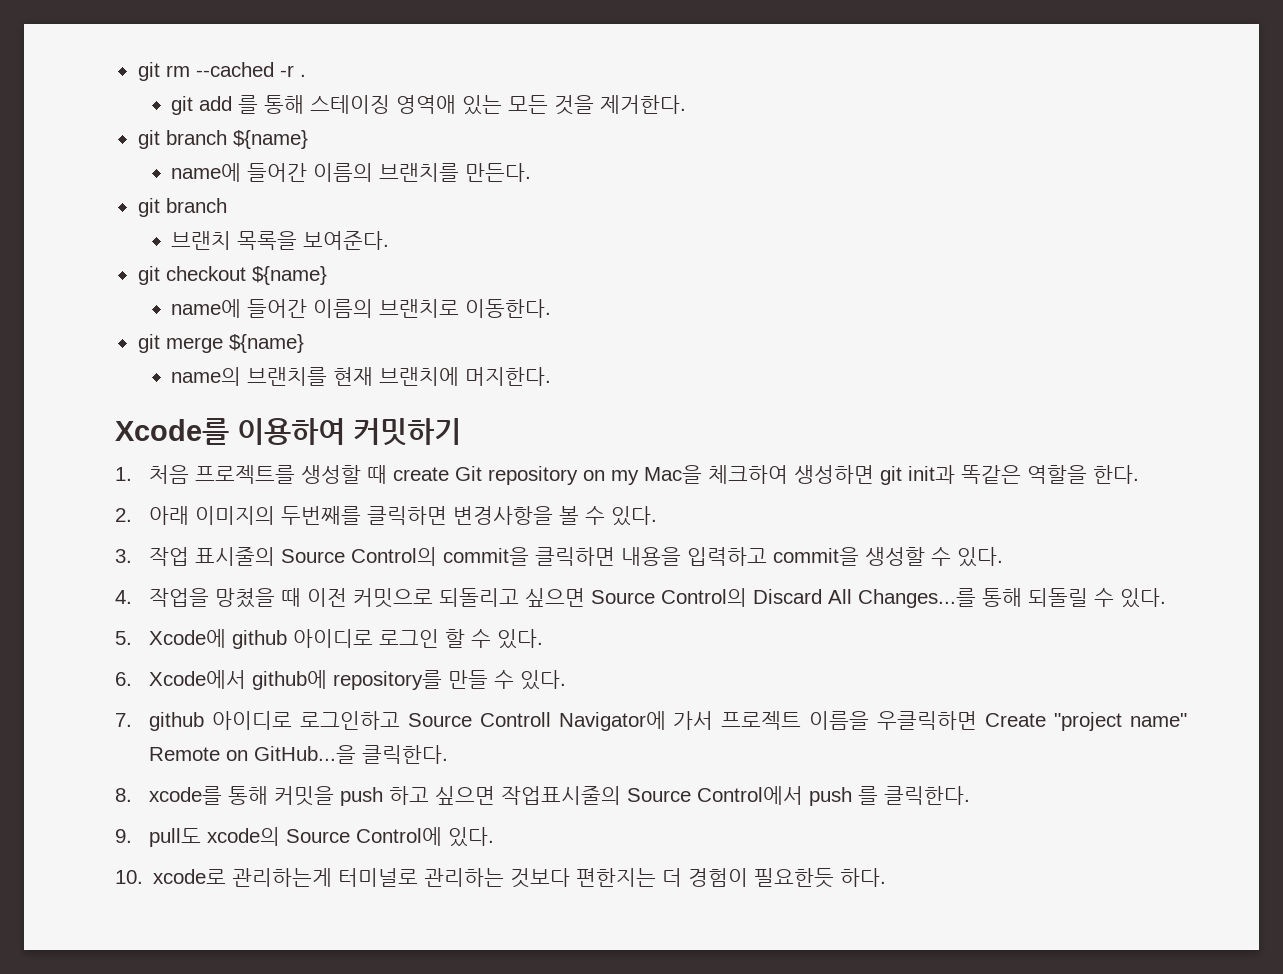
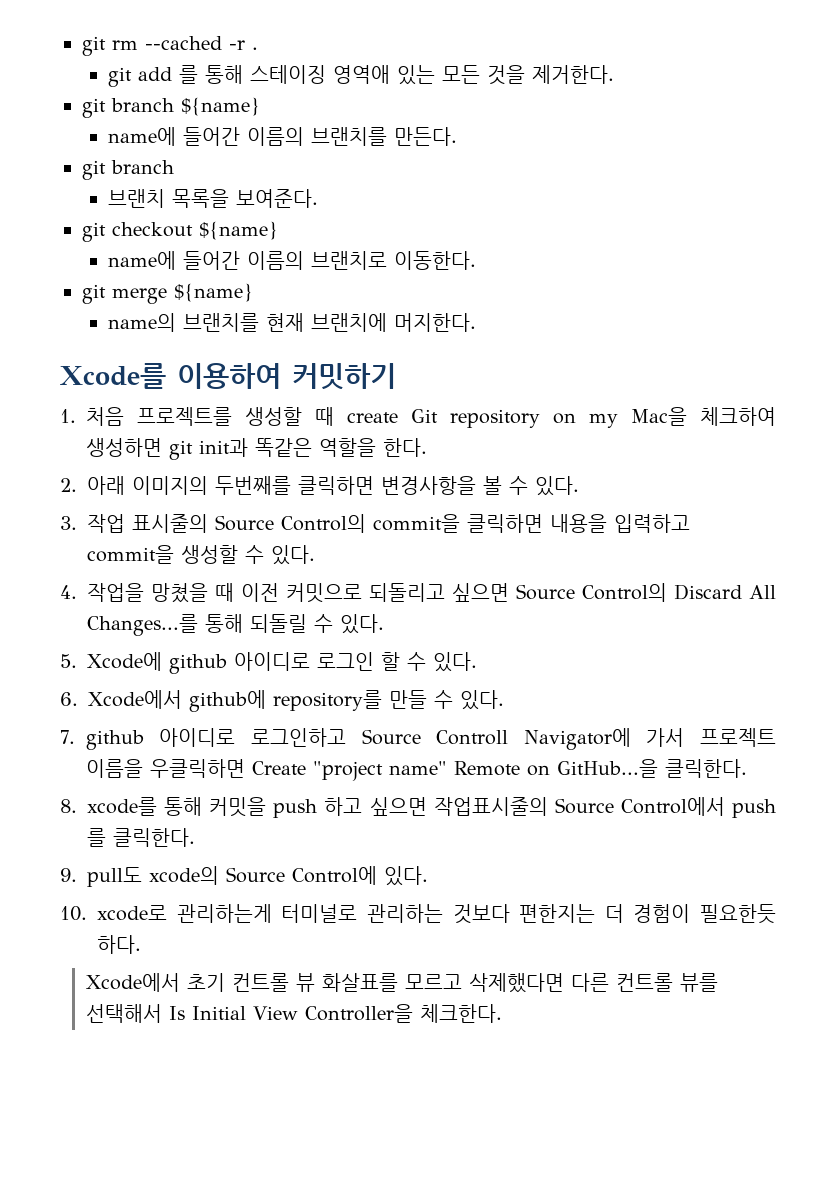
(887, 877) none -> [85,973,718,993] [85,1004,502,1023] // Xcode에서 초기 컨트롤 뷰 화살표를 모르고 삭제했다면 다른 컨트롤 뷰를 선택해서 Is Initial View Controller을 체크한다.

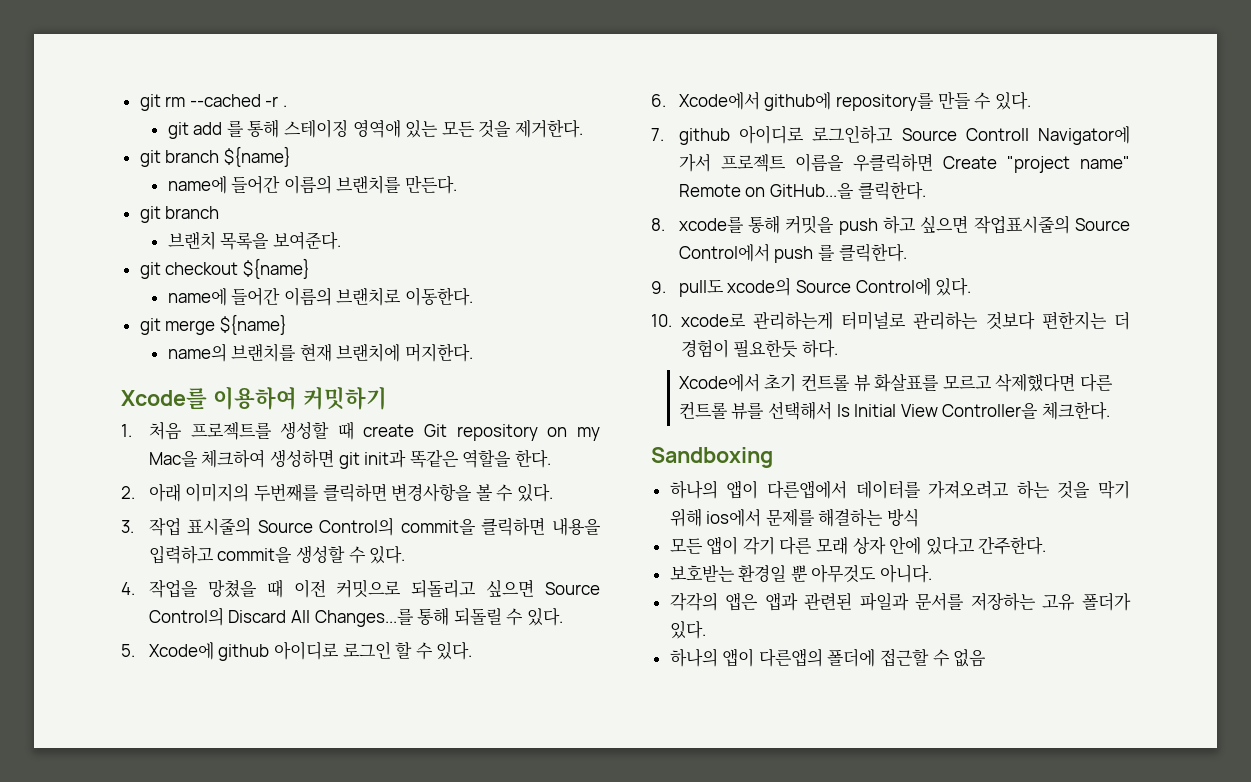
(502, 1013) none -> [651,447,773,468] [669,480,1130,499] [669,508,920,527] [669,536,1047,555] [669,564,933,583] [669,592,1131,611] [669,621,706,639] [669,648,987,667] // Sandboxing // 하나의 앱이 다른앱에서 데이터를 가져오려고 하는 것을 막기 위해 ios에서 문제를 해결하는 방식 // 모든 앱이 각기 다른 모래 상자 안에 있다고 간주한다. // 보호받는 환경일 뿐 아무것도 아니다. // 각각의 앱은 앱과 관련된 파일과 문서를 저장하는 고유 폴더가 있다. // 하나의 앱이 다른앱의 폴더에 접근할 수 없음

